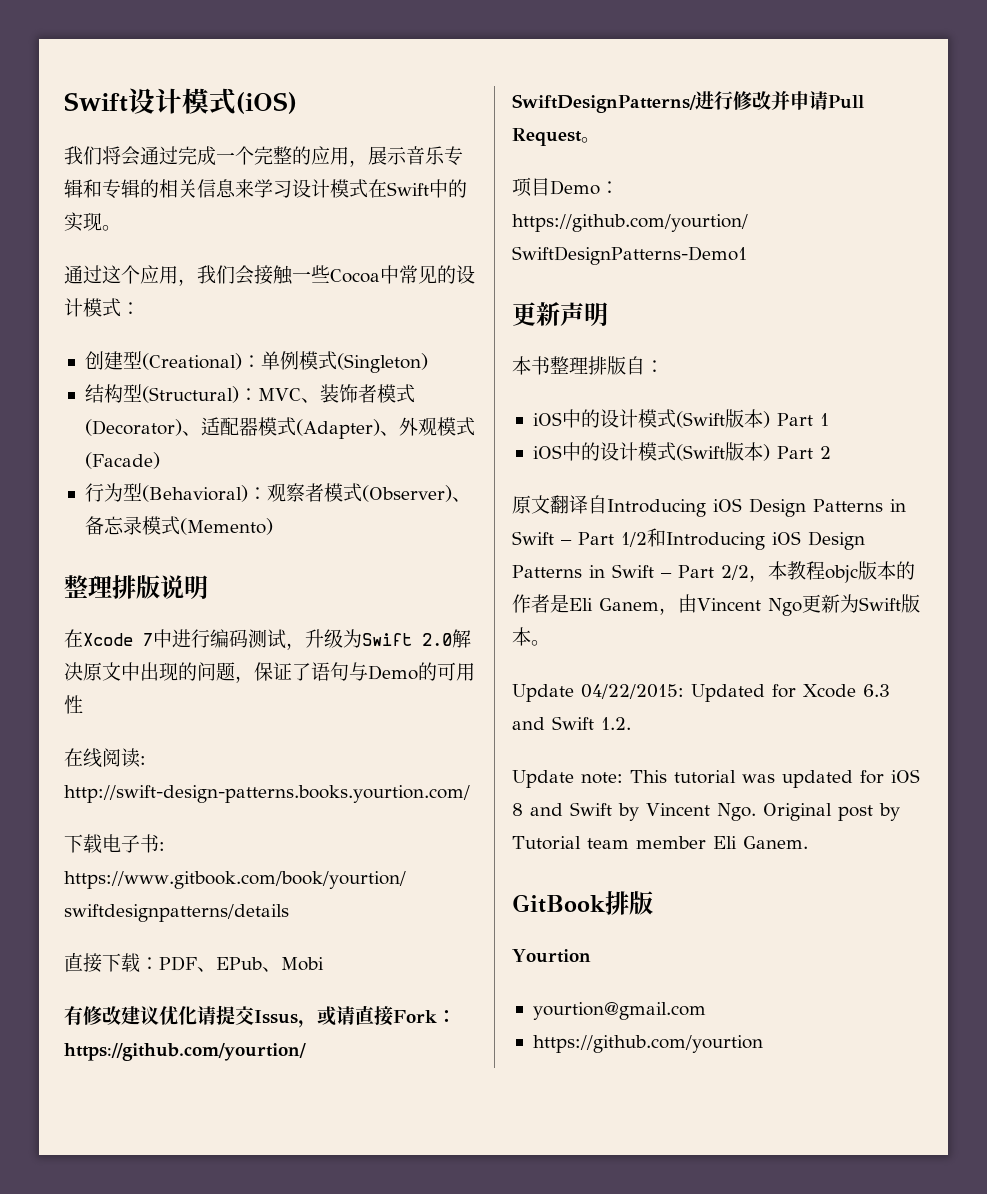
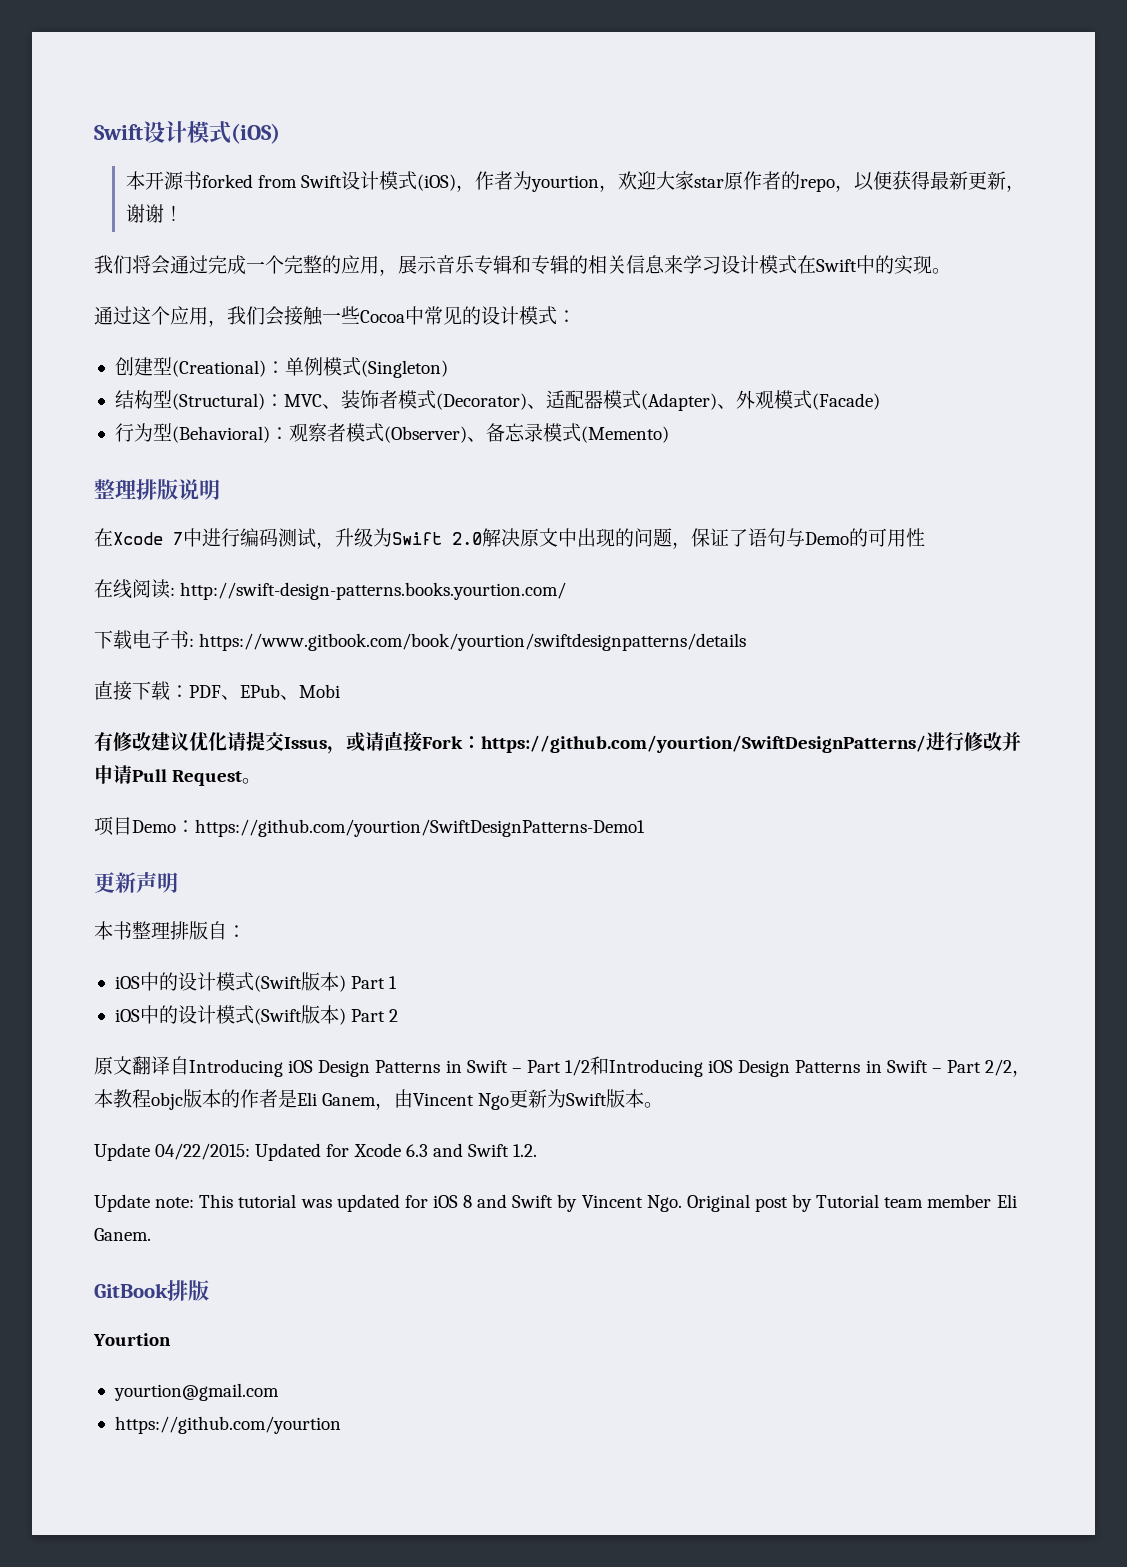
[64,88,297,115] Swift设计模式(iOS) -> [94,121,280,144] [125,171,1025,192] [125,204,183,223] Swift设计模式(iOS) // 本开源书forked from Swift设计模式(iOS)，作者为yourtion，欢迎大家star原作者的repo，以便获得最新更新，谢谢！

